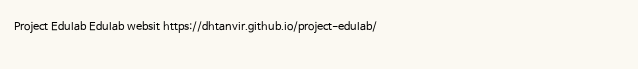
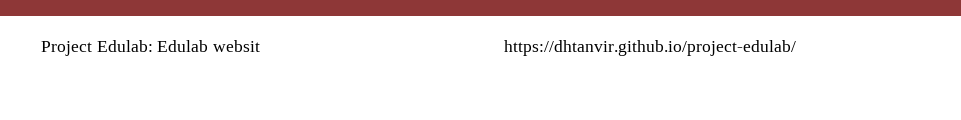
[50,21,87,31] Edulab -> [96,40,153,52] Edulab:

